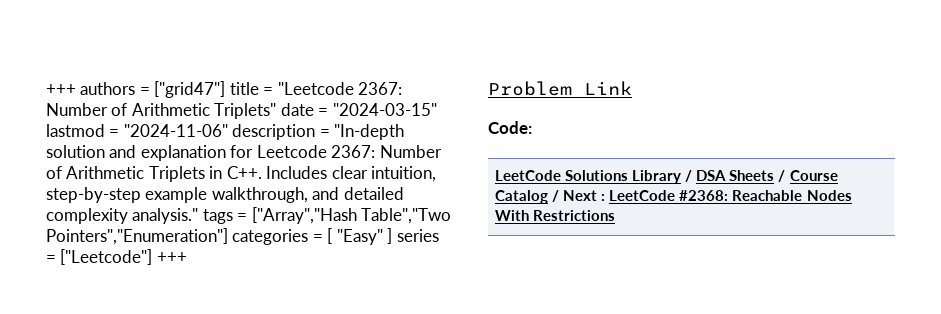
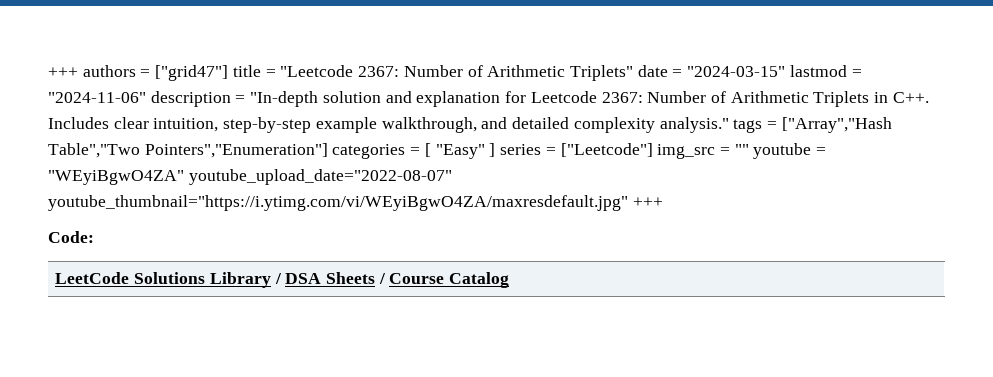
[156,252,187,263] [488,81,632,96] +++ // Problem Link -> [657,143,827,159] [48,169,452,185] [48,195,663,211] img_src = "" youtube = "WEyiBgwO4ZA" youtube_upload_date="2022-08-07" youtube_thumbnail="https://i.ytimg.com/vi/WEyiBgwO4ZA/maxresdefault.jpg" +++
[552,190,852,202] [495,210,616,221] / Next : LeetCode #2368: Reachable Nodes With Restrictions -> (510, 280) none

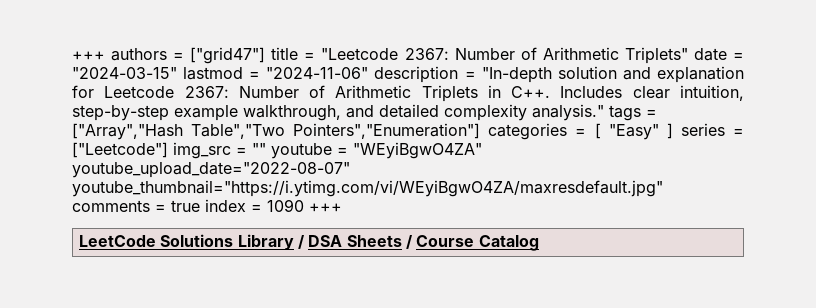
[632,197,663,207] [48,231,94,243] +++ // Code: -> [72,199,342,212] comments = true index = 1090 +++

